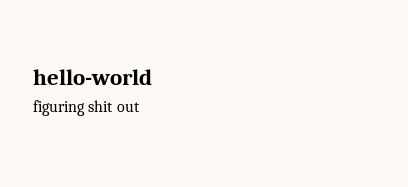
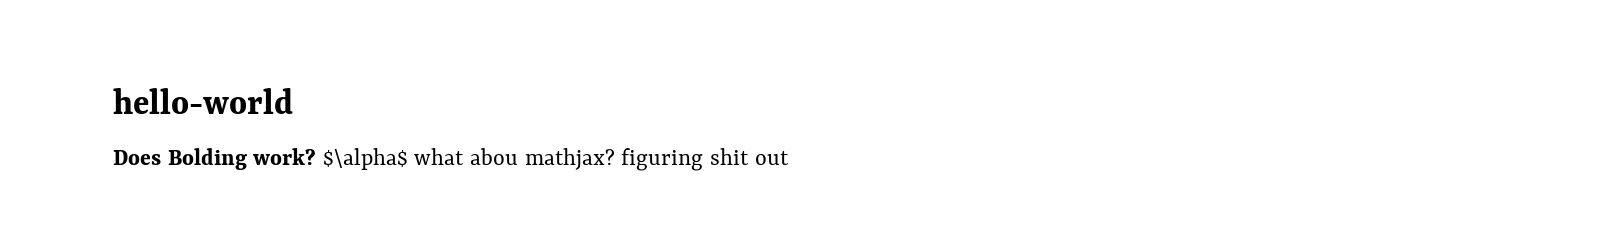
(152, 77) none -> [113,148,615,170] Does Bolding work? $\alpha$ what abou mathjax?

